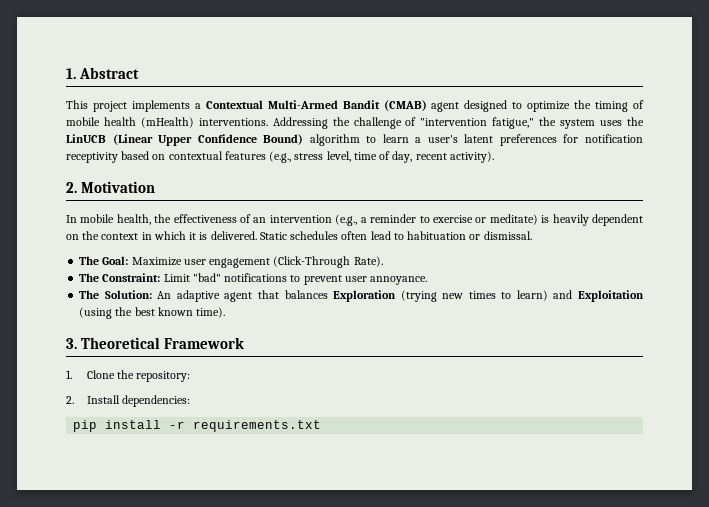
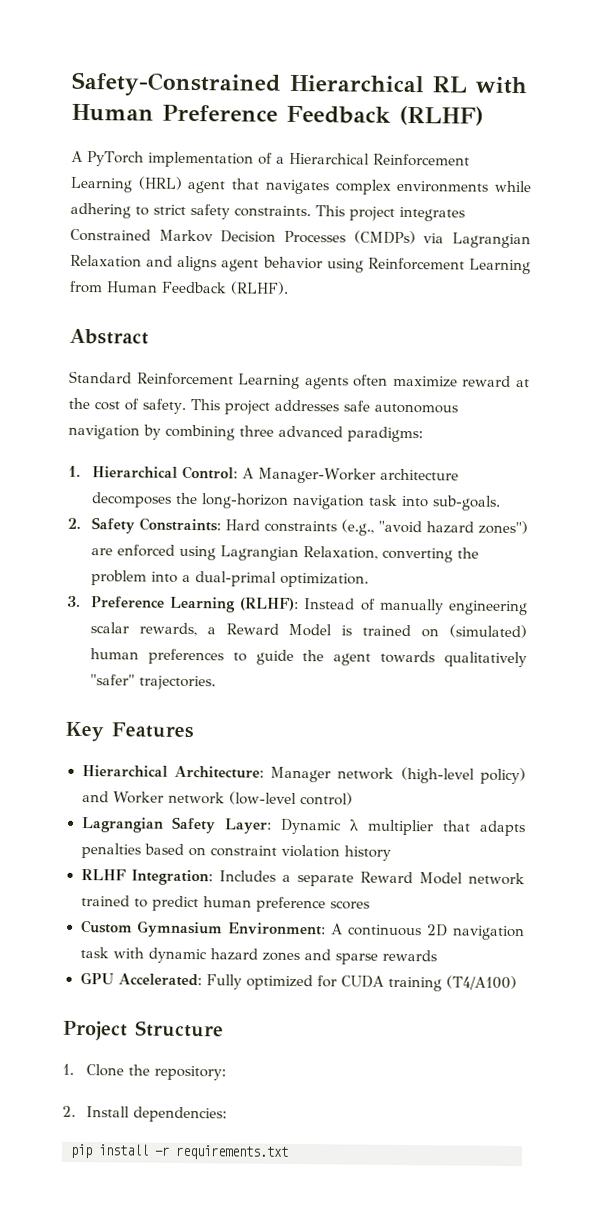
[66,67,140,79] [66,100,645,112] [66,117,644,129] [66,134,644,146] [66,151,494,163] [66,181,156,193] [66,214,644,226] [66,231,532,240] [79,256,383,268] [79,273,428,285] [79,290,645,302] [79,307,226,319] [66,337,245,349] 1. Abstract // This project implements a Contextual Multi-Armed Bandit (CMAB) agent designed to optimize the timing of mobile health (mHealth) interventions. Addressing the challenge of "intervention fatigue," the system uses the LinUCB (Linear Upper Confidence Bound) algorithm to learn a user's latent preferences for notification receptivity based on contextual features (e.g., stress level, time of day, recent activity). // 2. Motivation // In mobile health, the effectiveness of an intervention (e.g., a reminder to exercise or meditate) is heavily dependent on the context in which it is delivered. Static schedules often lead to habituation or dismissal. // The Goal: Maximize user engagement (Click-Through Rate). // The Constraint: Limit "bad" notifications to prevent user annoyance. // The Solution: An adaptive agent that balances Exploration (trying new times to learn) and Exploitation (using the best known time). // 3. Theoretical Framework -> [71,71,527,97] [71,103,484,126] [71,150,470,168] [70,176,531,195] [70,202,465,222] [70,228,531,249] [70,254,531,275] [69,280,289,295] [69,328,149,345] [69,370,530,390] [68,397,458,415] [68,424,423,443] [68,465,459,484] [90,492,501,511] [67,517,529,536] [90,544,479,563] [90,570,369,588] [67,595,528,616] [89,622,527,639] [89,648,527,668] [89,674,216,691] [65,721,194,742] [81,765,526,785] [81,791,354,806] [80,816,526,837] [80,843,391,861] [80,869,525,887] [80,895,370,913] [80,920,526,941] [79,947,437,965] [79,972,517,992] [63,1020,224,1041] Safety-Constrained Hierarchical RL with Human Preference Feedback (RLHF) // A PyTorch implementation of a Hierarchical Reinforcement Learning (HRL) agent that navigates complex environments while adhering to strict safety constraints. This project integrates Constrained Markov Decision Processes (CMDPs) via Lagrangian Relaxation and aligns agent behavior using Reinforcement Learning from Human Feedback (RLHF). // Abstract // Standard Reinforcement Learning agents often maximize reward at the cost of safety. This project addresses safe autonomous navigation by combining three advanced paradigms: // 1. Hierarchical Control: A Manager-Worker architecture decomposes the long-horizon navigation task into sub-goals. // 2. Safety Constraints: Hard constraints (e.g., "avoid hazard zones") are enforced using Lagrangian Relaxation, converting the problem into a dual-primal optimization. // 3. Preference Learning (RLHF): Instead of manually engineering scalar rewards, a Reward Model is trained on (simulated) human preferences to guide the agent towards qualitatively "safer" trajectories. // Key Features // Hierarchical Architecture: Manager network (high-level policy) and Worker network (low-level control) // Lagrangian Safety Layer: Dynamic λ multiplier that adapts penalties based on constraint violation history // RLHF Integration: Includes a separate Reward Model network trained to predict human preference scores // Custom Gymnasium Environment: A continuous 2D navigation task with dynamic hazard zones and sparse rewards // GPU Accelerated: Fully optimized for CUDA training (T4/A100) // Project Structure

